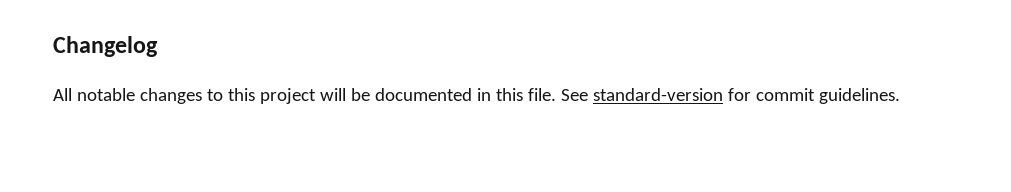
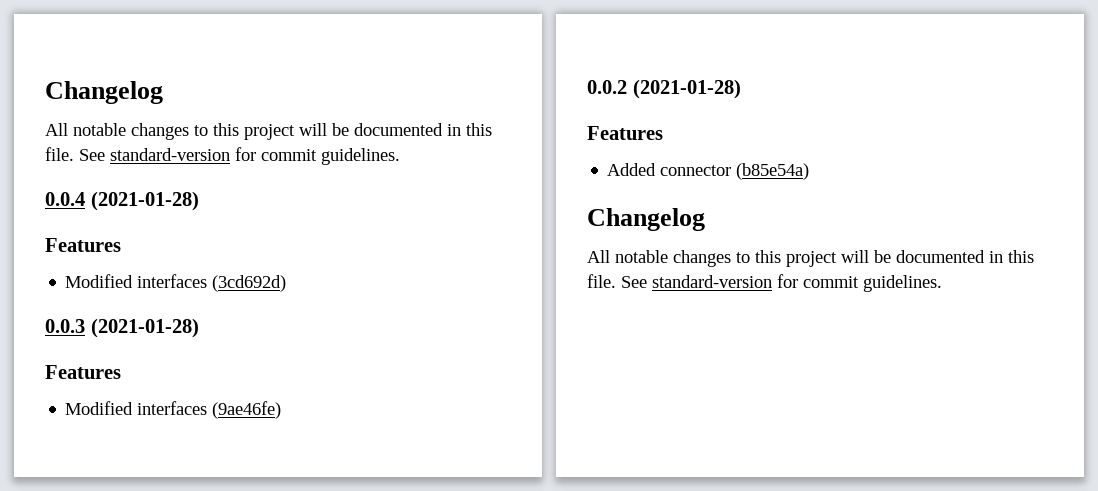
(900, 96) none -> [45,191,199,211] [45,238,121,252] [65,274,287,292] [45,318,199,338] [45,365,121,379] [65,401,282,419] [587,79,741,99] [587,126,663,140] [607,163,810,180] [587,208,705,231] [587,250,1034,267] [587,274,942,292] // 0.0.4 (2021-01-28) // Features // Modified interfaces (3cd692d) // 0.0.3 (2021-01-28) // Features // Modified interfaces (9ae46fe) // 0.0.2 (2021-01-28) // Features // Added connector (b85e54a) // Changelog // All notable changes to this project will be documented in this file. See standard-version for commit guidelines.

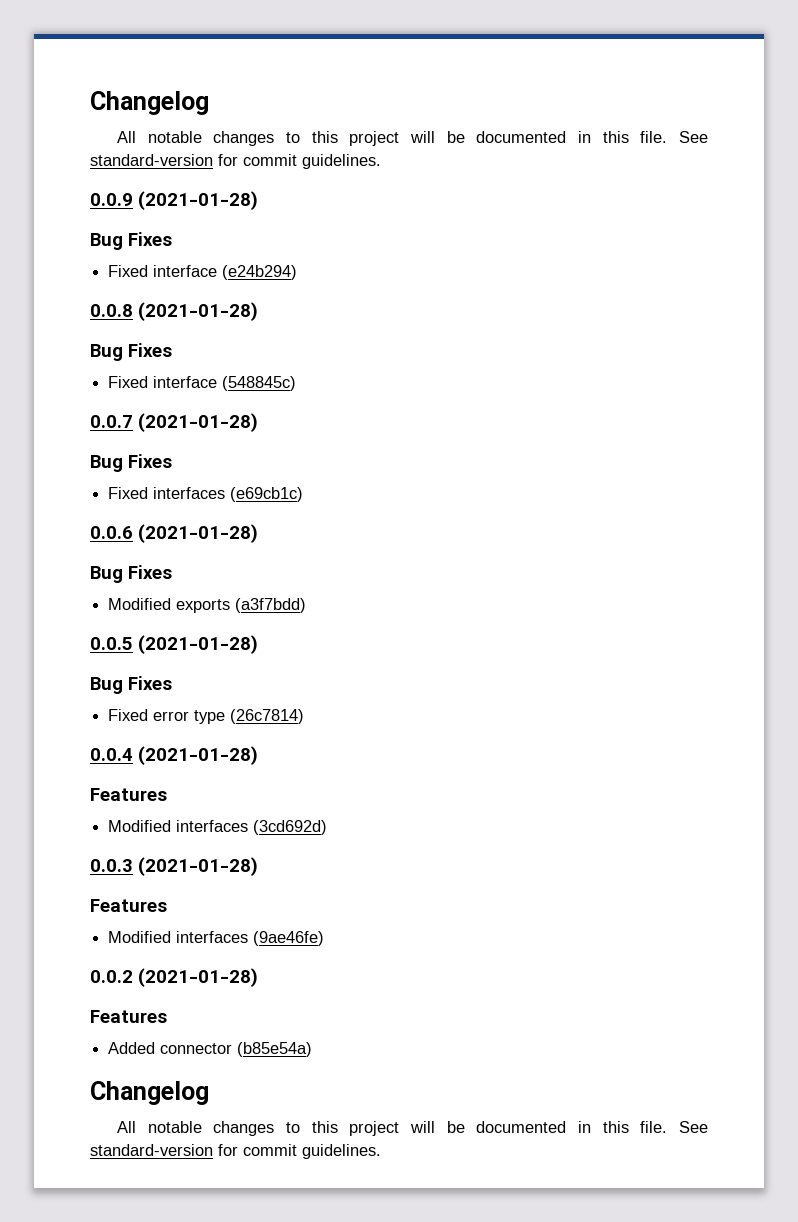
(400, 156) none -> [90,191,258,210] [90,232,172,250] [108,265,298,280] [90,302,258,321] [90,343,172,361] [108,376,297,391] [90,413,258,432] [90,454,172,472] [108,487,304,502] [90,524,258,543] [90,565,172,583] [108,598,307,613] [90,635,258,654] [90,676,172,694] [108,709,305,724] // 0.0.9 (2021-01-28) // Bug Fixes // Fixed interface (e24b294) // 0.0.8 (2021-01-28) // Bug Fixes // Fixed interface (548845c) // 0.0.7 (2021-01-28) // Bug Fixes // Fixed interfaces (e69cb1c) // 0.0.6 (2021-01-28) // Bug Fixes // Modified exports (a3f7bdd) // 0.0.5 (2021-01-28) // Bug Fixes // Fixed error type (26c7814)

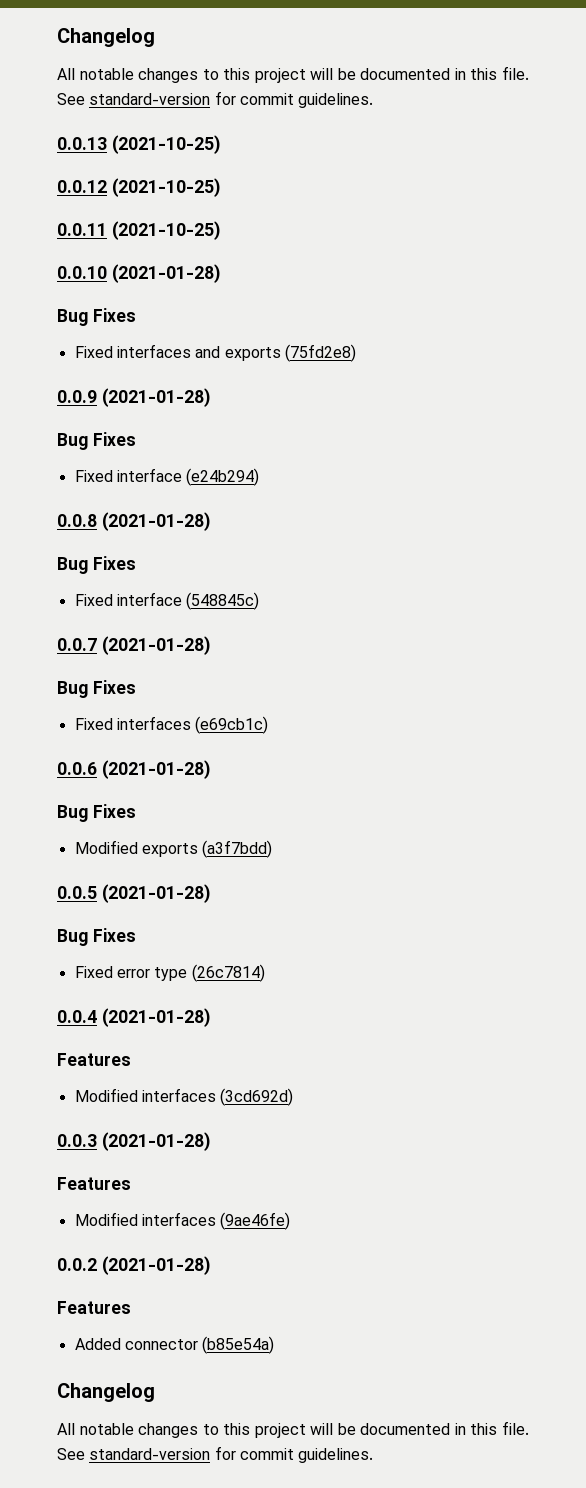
(381, 161) none -> [57,135,221,154] [57,178,221,197] [57,221,221,240] [57,264,221,283] [57,308,136,326] [74,344,356,362] // 0.0.13 (2021-10-25) // 0.0.12 (2021-10-25) // 0.0.11 (2021-10-25) // 0.0.10 (2021-01-28) // Bug Fixes // Fixed interfaces and exports (75fd2e8)

